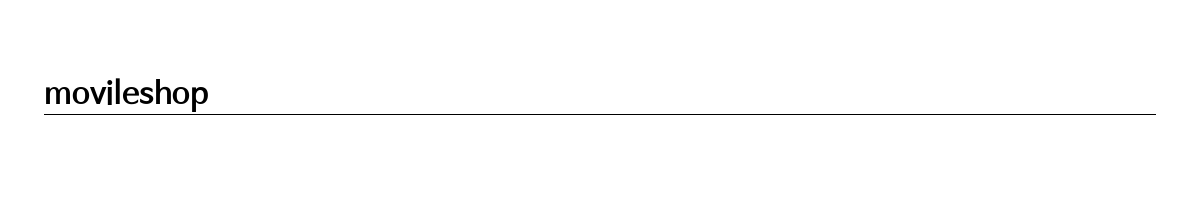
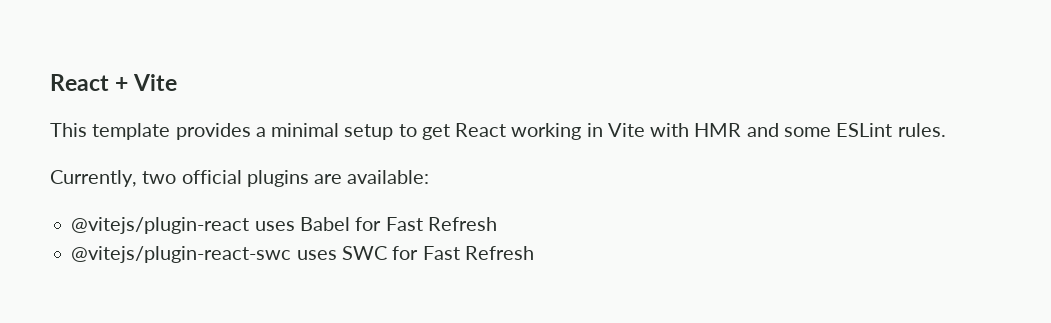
[44,78,208,112] movileshop -> [50,74,178,91] [50,123,946,140] [50,170,430,187] [71,217,497,234] [71,246,534,263] React + Vite // This template provides a minimal setup to get React working in Vite with HMR and some ESLint rules. // Currently, two official plugins are available: // @vitejs/plugin-react uses Babel for Fast Refresh // @vitejs/plugin-react-swc uses SWC for Fast Refresh

